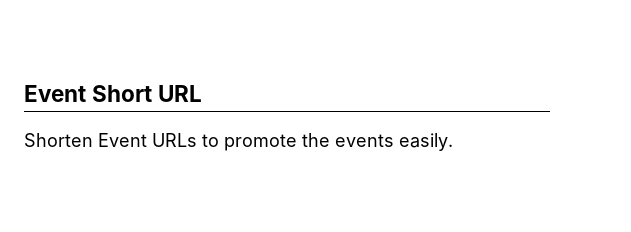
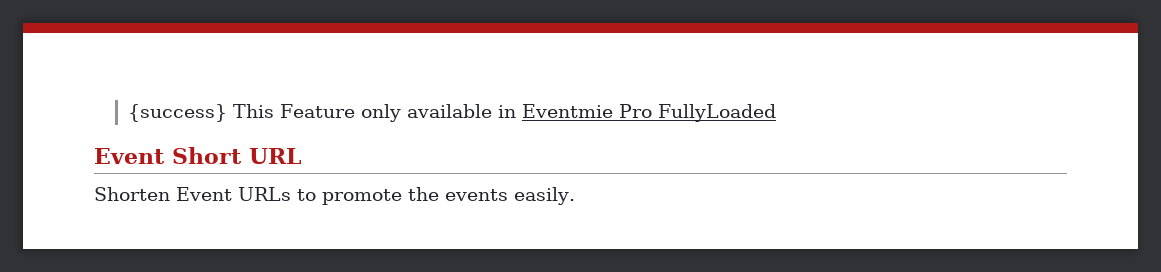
(24, 93) none -> [128,104,777,122] {success} This Feature only available in Eventmie Pro FullyLoaded //

